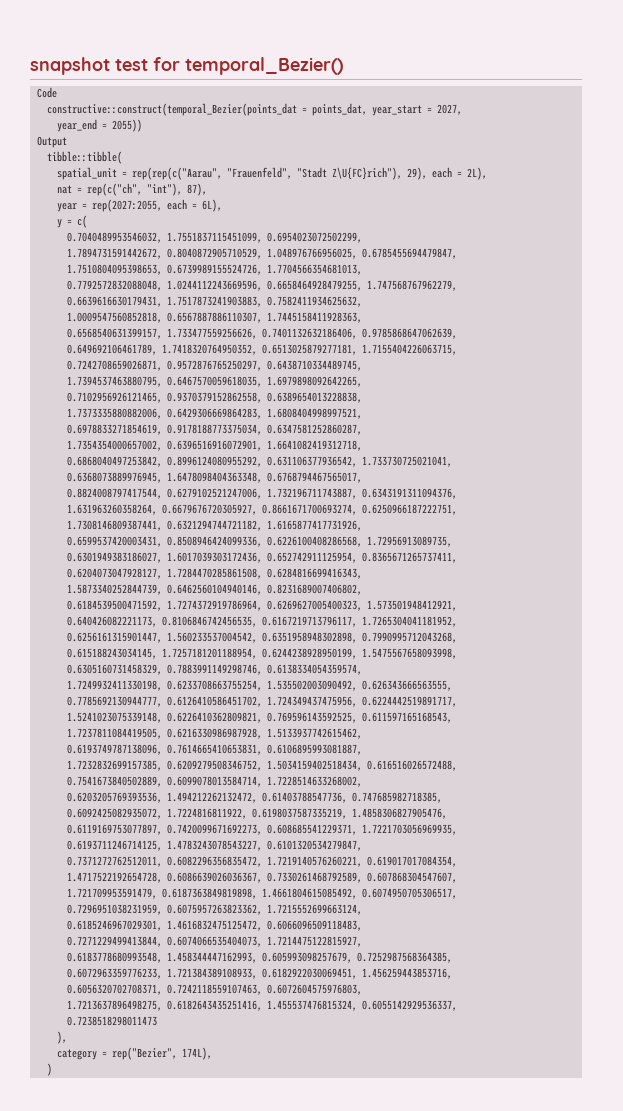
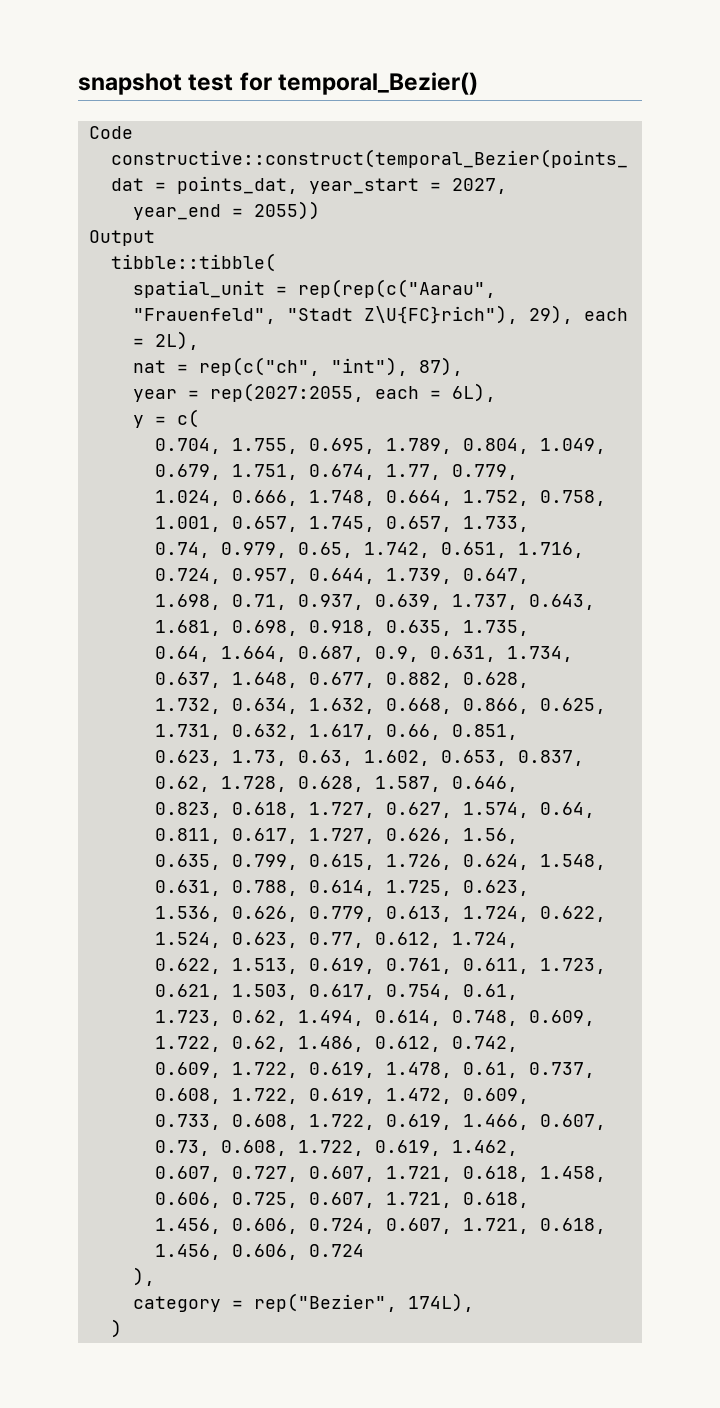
[66,232,362,243] [66,248,457,259] [66,264,362,275] [66,280,457,291] [66,296,362,307] [66,312,362,323] [66,328,457,339] [66,344,457,355] [66,360,362,371] [66,376,362,387] [66,392,362,403] [66,408,362,419] [66,424,362,435] [66,440,362,451] [66,456,452,467] [66,472,362,483] [66,488,457,499] [66,504,457,515] [66,520,362,531] [66,536,452,547] [66,552,457,563] [66,568,362,579] [66,584,362,595] [66,600,457,611] [66,616,457,627] [66,632,457,643] [66,648,457,659] [66,664,362,675] [66,680,452,691] [66,696,457,707] [66,712,452,723] [66,728,362,739] [66,744,362,755] [66,760,457,771] [66,776,362,787] [66,792,442,803] [66,808,447,819] [66,824,457,835] [66,840,362,851] [66,856,457,867] [66,872,457,883] [66,888,457,899] [66,904,362,915] [66,920,362,931] [66,936,362,947] [66,952,452,963] [66,968,452,979] [66,984,362,995] [66,1000,457,1011] [66,1016,157,1026] 0.7040489953546032, 1.7551837115451099, 0.6954023072502299, // 1.7894731591442672, 0.8040872905710529, 1.048976766956025, 0.6785455694479847, // 1.7510804095398653, 0.6739989155524726, 1.7704566354681013, // 0.7792572832088048, 1.0244112243669596, 0.6658464928479255, 1.747568767962279, // 0.6639616630179431, 1.7517873241903883, 0.7582411934625632, // 1.0009547560852818, 0.6567887886110307, 1.7445158411928363, // 0.6568540631399157, 1.733477559256626, 0.7401132632186406, 0.9785868647062639, // 0.649692106461789, 1.7418320764950352, 0.6513025879277181, 1.7155404226063715, // 0.7242708659026871, 0.9572876765250297, 0.6438710334489745, // 1.7394537463880795, 0.6467570059618035, 1.6979898092642265, // 0.7102956926121465, 0.9370379152862558, 0.6389654013228838, // 1.7373335880882006, 0.6429306669864283, 1.6808404998997521, // 0.6978833271854619, 0.9178188773375034, 0.6347581252860287, // 1.7354354000657002, 0.6396516916072901, 1.6641082419312718, // 0.6868040497253842, 0.8996124080955292, 0.631106377936542, 1.733730725021041, // 0.6368073889976945, 1.6478098404363348, 0.6768794467565017, // 0.8824008797417544, 0.6279102521247006, 1.732196711743887, 0.6343191311094376, // 1.631963260358264, 0.6679676720305927, 0.8661671700693274, 0.6250966187222751, // 1.7308146809387441, 0.6321294744721182, 1.6165877417731926, // 0.6599537420003431, 0.8508946424099336, 0.6226100408286568, 1.72956913089735, // 0.6301949383186027, 1.6017039303172436, 0.652742911125954, 0.8365671265737411, // 0.6204073047928127, 1.7284470285861508, 0.6284816699416343, // 1.5873340252844739, 0.6462560104940146, 0.8231689007406802, // 0.6184539500471592, 1.7274372919786964, 0.6269627005400323, 1.573501948412921, // 0.640426082221173, 0.8106846742456535, 0.6167219713796117, 1.7265304041181952, // 0.6256161315901447, 1.560233537004542, 0.6351958948302898, 0.7990995712043268, // 0.615188243034145, 1.7257181201188954, 0.6244238928950199, 1.5475567658093998, // 0.6305160731458329, 0.7883991149298746, 0.6138334054359574, // 1.7249932411330198, 0.6233708663755254, 1.535502003090492, 0.626343666563555, // 0.7785692130944777, 0.6126410586451702, 1.724349437475956, 0.6224442519891717, // 1.5241023075339148, 0.6226410362809821, 0.769596143592525, 0.611597165168543, // 1.7237811084419505, 0.6216330986987928, 1.5133937742615462, // 0.6193749787138096, 0.7614665410653831, 0.6106895993081887, // 1.7232832699157385, 0.6209279508346752, 1.5034159402518434, 0.616516026572488, // 0.7541673840502889, 0.6099078013584714, 1.7228514633268002, // 0.6203205769393536, 1.494212262132472, 0.61403788547736, 0.747685982718385, // 0.6092425082935072, 1.7224816811922, 0.6198037587335219, 1.4858306827905476, // 0.6119169753077897, 0.7420099671692273, 0.608685541229371, 1.7221703056969935, // 0.6193711246714125, 1.4783243078543227, 0.6101320534279847, // 0.7371272762512011, 0.6082296356835472, 1.7219140576260221, 0.619017017084354, // 1.4717522192654728, 0.6086639026036367, 0.7330261468792589, 0.607868304547607, // 1.721709953591479, 0.6187363849819898, 1.4661804615085492, 0.6074950705306517, // 0.7296951038231959, 0.6075957263823362, 1.7215552699663124, // 0.6185246967029301, 1.4616832475125472, 0.6066096509118483, // 0.7271229499413844, 0.6074066535404073, 1.7214475122815927, // 0.6183778680993548, 1.458344447162993, 0.605993098257679, 0.7252987568364385, // 0.6072963359776233, 1.721384389108933, 0.6182922030069451, 1.456259443853716, // 0.6056320702708371, 0.7242118559107463, 0.6072604575976803, // 1.7213637896498275, 0.6182643435251416, 1.455537476815324, 0.6055142929536337, // 0.7238518298011473 -> [155,438,607,454] [155,464,519,480] [155,490,607,506] [155,516,530,532] [155,542,585,558] [155,568,530,584] [155,594,596,610] [155,620,530,636] [155,646,574,662] [155,672,530,688] [155,698,607,714] [155,724,519,740] [155,750,585,766] [155,776,519,792] [155,802,596,818] [155,828,519,844] [155,854,607,870] [155,880,530,896] [155,906,607,922] [155,932,519,948] [155,958,607,974] [155,984,519,1000] [155,1010,596,1026] [155,1036,519,1052] [155,1062,596,1078] [155,1088,530,1104] [155,1114,607,1130] [155,1140,519,1156] [155,1166,607,1182] [155,1192,530,1208] [155,1218,607,1234] [155,1244,365,1260] 0.704, 1.755, 0.695, 1.789, 0.804, 1.049, 0.679, 1.751, 0.674, 1.77, 0.779, // 1.024, 0.666, 1.748, 0.664, 1.752, 0.758, 1.001, 0.657, 1.745, 0.657, 1.733, // 0.74, 0.979, 0.65, 1.742, 0.651, 1.716, 0.724, 0.957, 0.644, 1.739, 0.647, // 1.698, 0.71, 0.937, 0.639, 1.737, 0.643, 1.681, 0.698, 0.918, 0.635, 1.735, // 0.64, 1.664, 0.687, 0.9, 0.631, 1.734, 0.637, 1.648, 0.677, 0.882, 0.628, // 1.732, 0.634, 1.632, 0.668, 0.866, 0.625, 1.731, 0.632, 1.617, 0.66, 0.851, // 0.623, 1.73, 0.63, 1.602, 0.653, 0.837, 0.62, 1.728, 0.628, 1.587, 0.646, // 0.823, 0.618, 1.727, 0.627, 1.574, 0.64, 0.811, 0.617, 1.727, 0.626, 1.56, // 0.635, 0.799, 0.615, 1.726, 0.624, 1.548, 0.631, 0.788, 0.614, 1.725, 0.623, // 1.536, 0.626, 0.779, 0.613, 1.724, 0.622, 1.524, 0.623, 0.77, 0.612, 1.724, // 0.622, 1.513, 0.619, 0.761, 0.611, 1.723, 0.621, 1.503, 0.617, 0.754, 0.61, // 1.723, 0.62, 1.494, 0.614, 0.748, 0.609, 1.722, 0.62, 1.486, 0.612, 0.742, // 0.609, 1.722, 0.619, 1.478, 0.61, 0.737, 0.608, 1.722, 0.619, 1.472, 0.609, // 0.733, 0.608, 1.722, 0.619, 1.466, 0.607, 0.73, 0.608, 1.722, 0.619, 1.462, // 0.607, 0.727, 0.607, 1.721, 0.618, 1.458, 0.606, 0.725, 0.607, 1.721, 0.618, // 1.456, 0.606, 0.724, 0.607, 1.721, 0.618, 1.456, 0.606, 0.724

